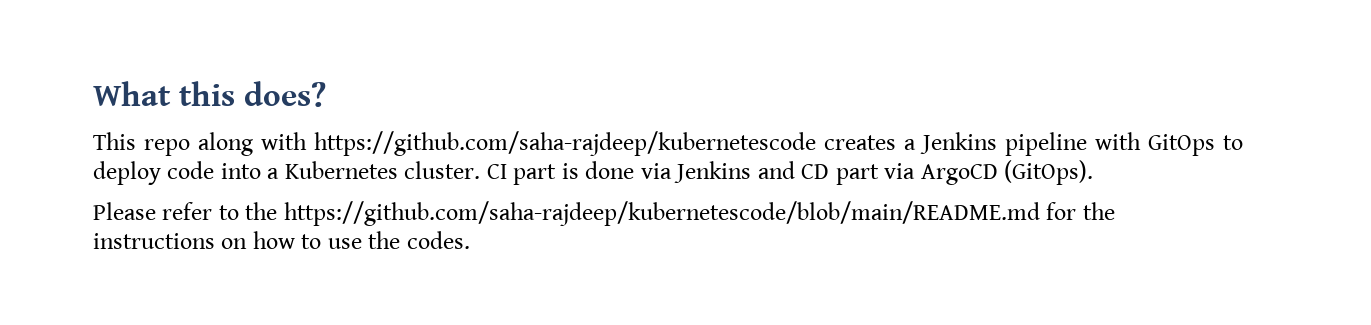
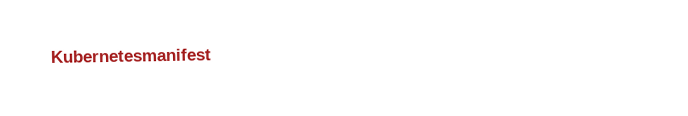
[93,81,326,107] [93,131,1243,156] [93,160,1094,185] [93,201,1115,226] [93,231,470,249] What this does? // This repo along with https://github.com/saha-rajdeep/kubernetescode creates a Jenkins pipeline with GitOps to deploy code into a Kubernetes cluster. CI part is done via Jenkins and CD part via ArgoCD (GitOps). // Please refer to the https://github.com/saha-rajdeep/kubernetescode/blob/main/README.md for the instructions on how to use the codes. -> [50,48,212,63] Kubernetesmanifest

